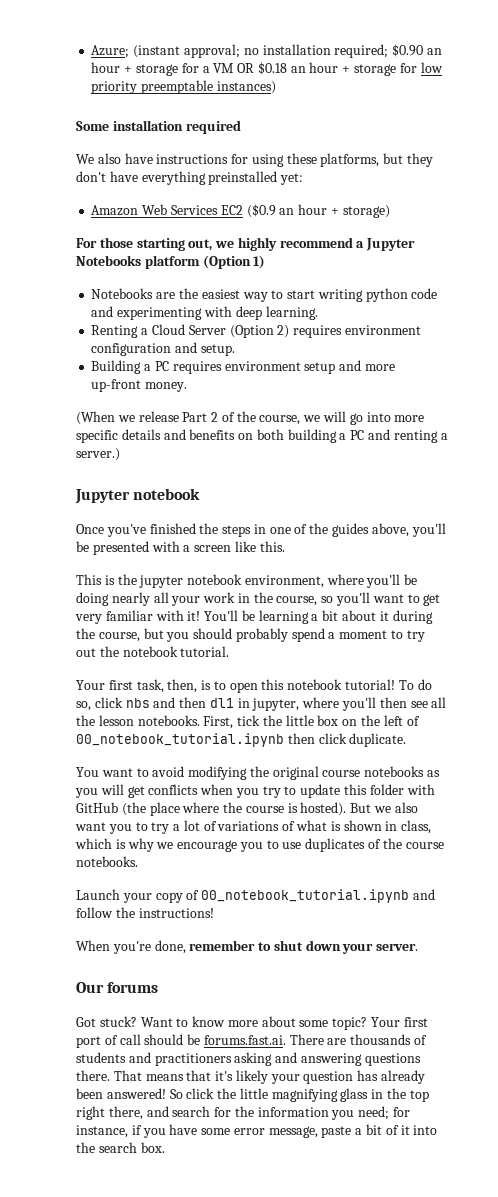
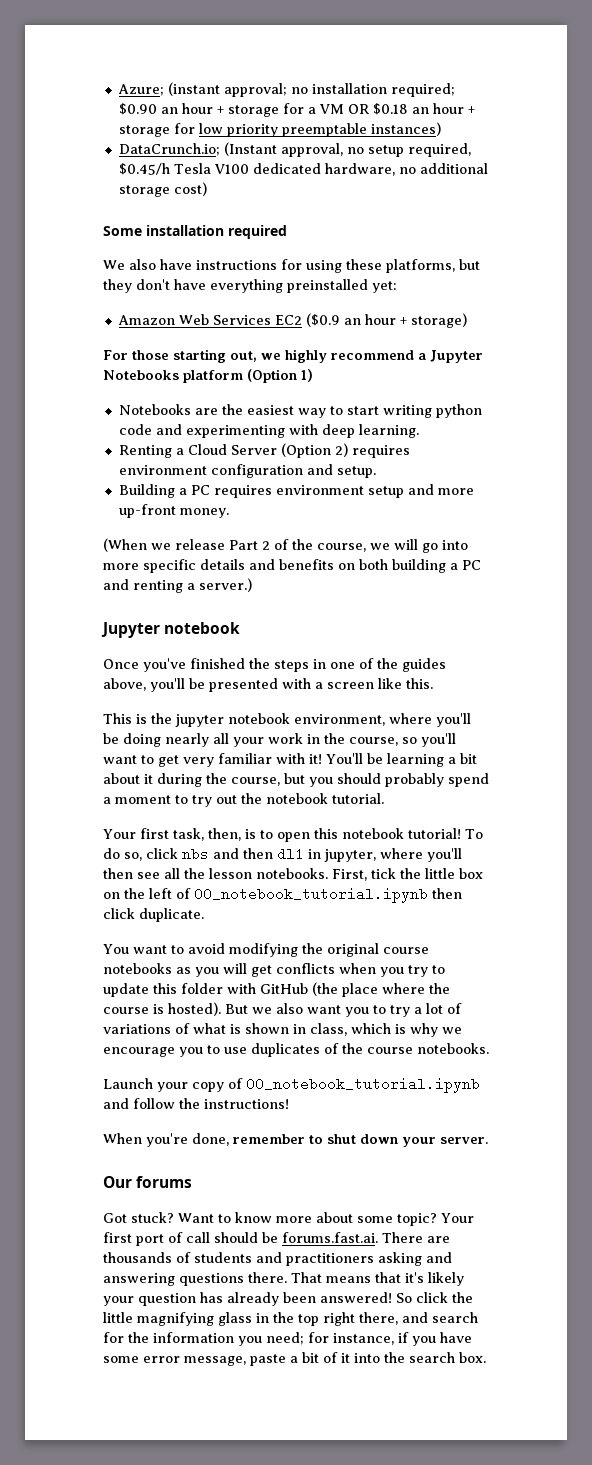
(276, 87) none -> [118,142,471,157] [118,163,488,176] [118,182,207,197] // DataCrunch.io; (Instant approval, no setup required, $0.45/h Tesla V100 dedicated hardware, no additional storage cost)

